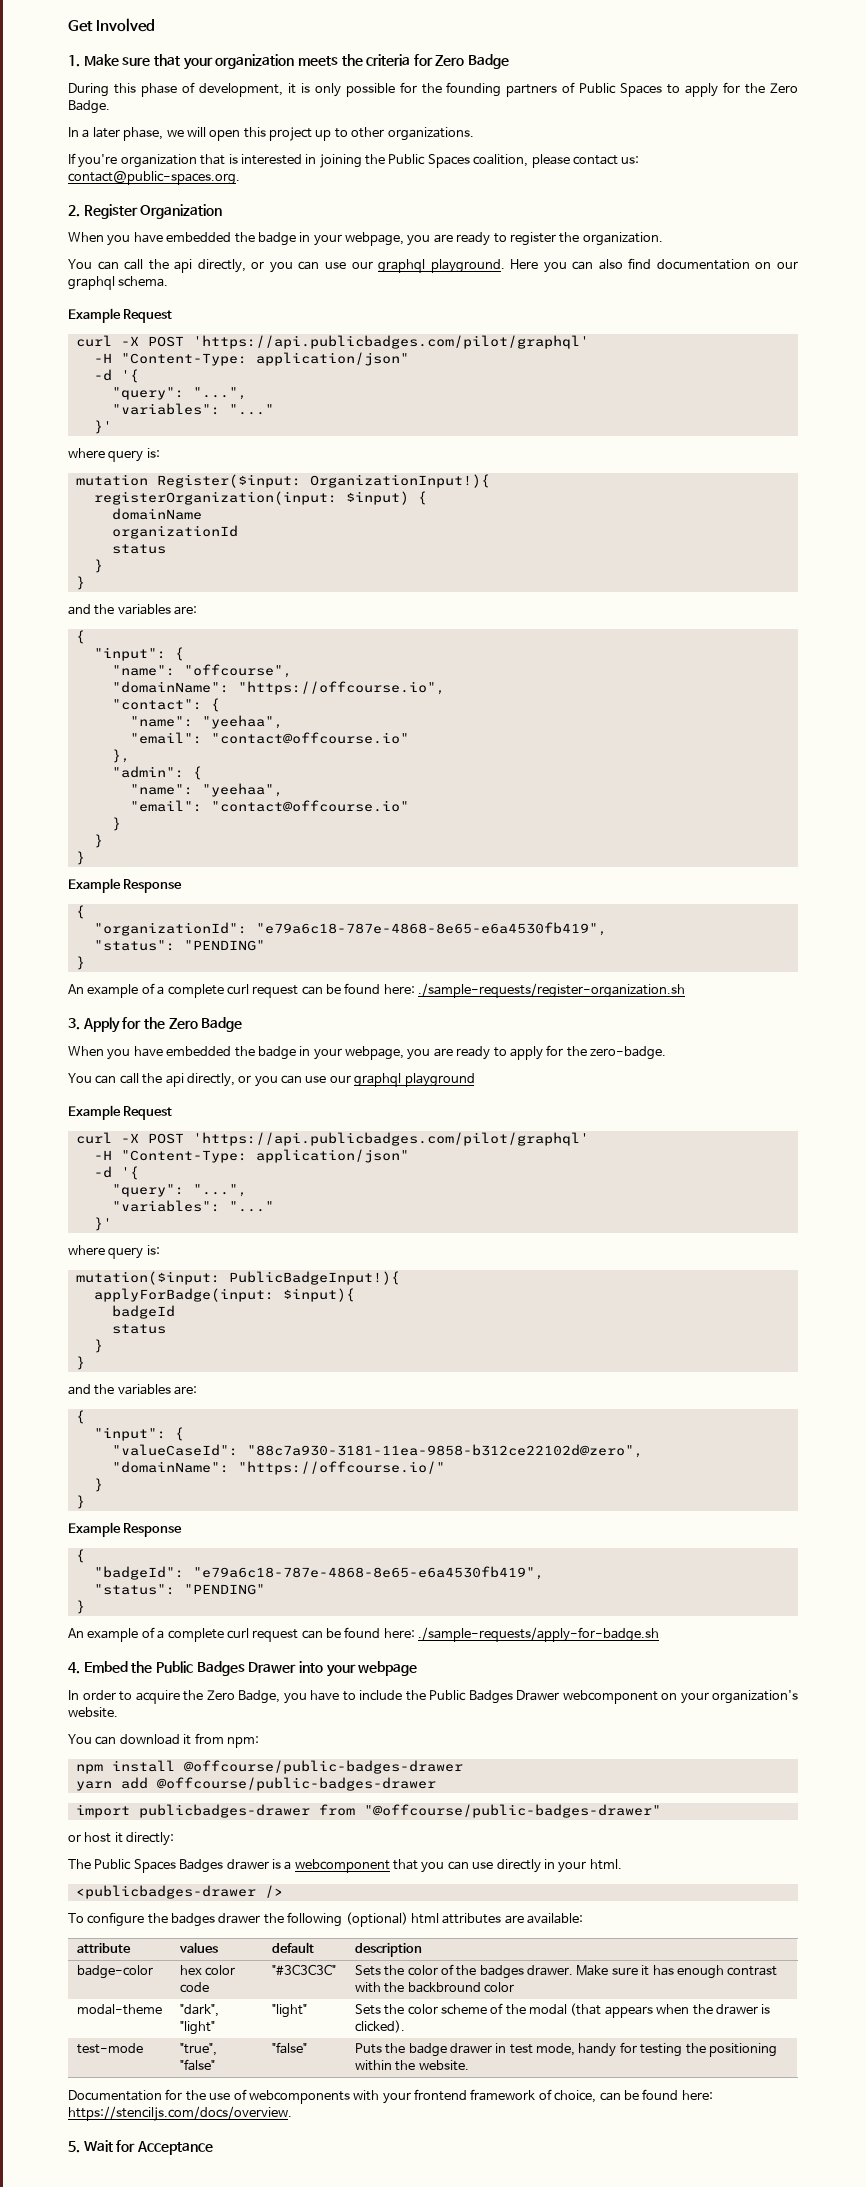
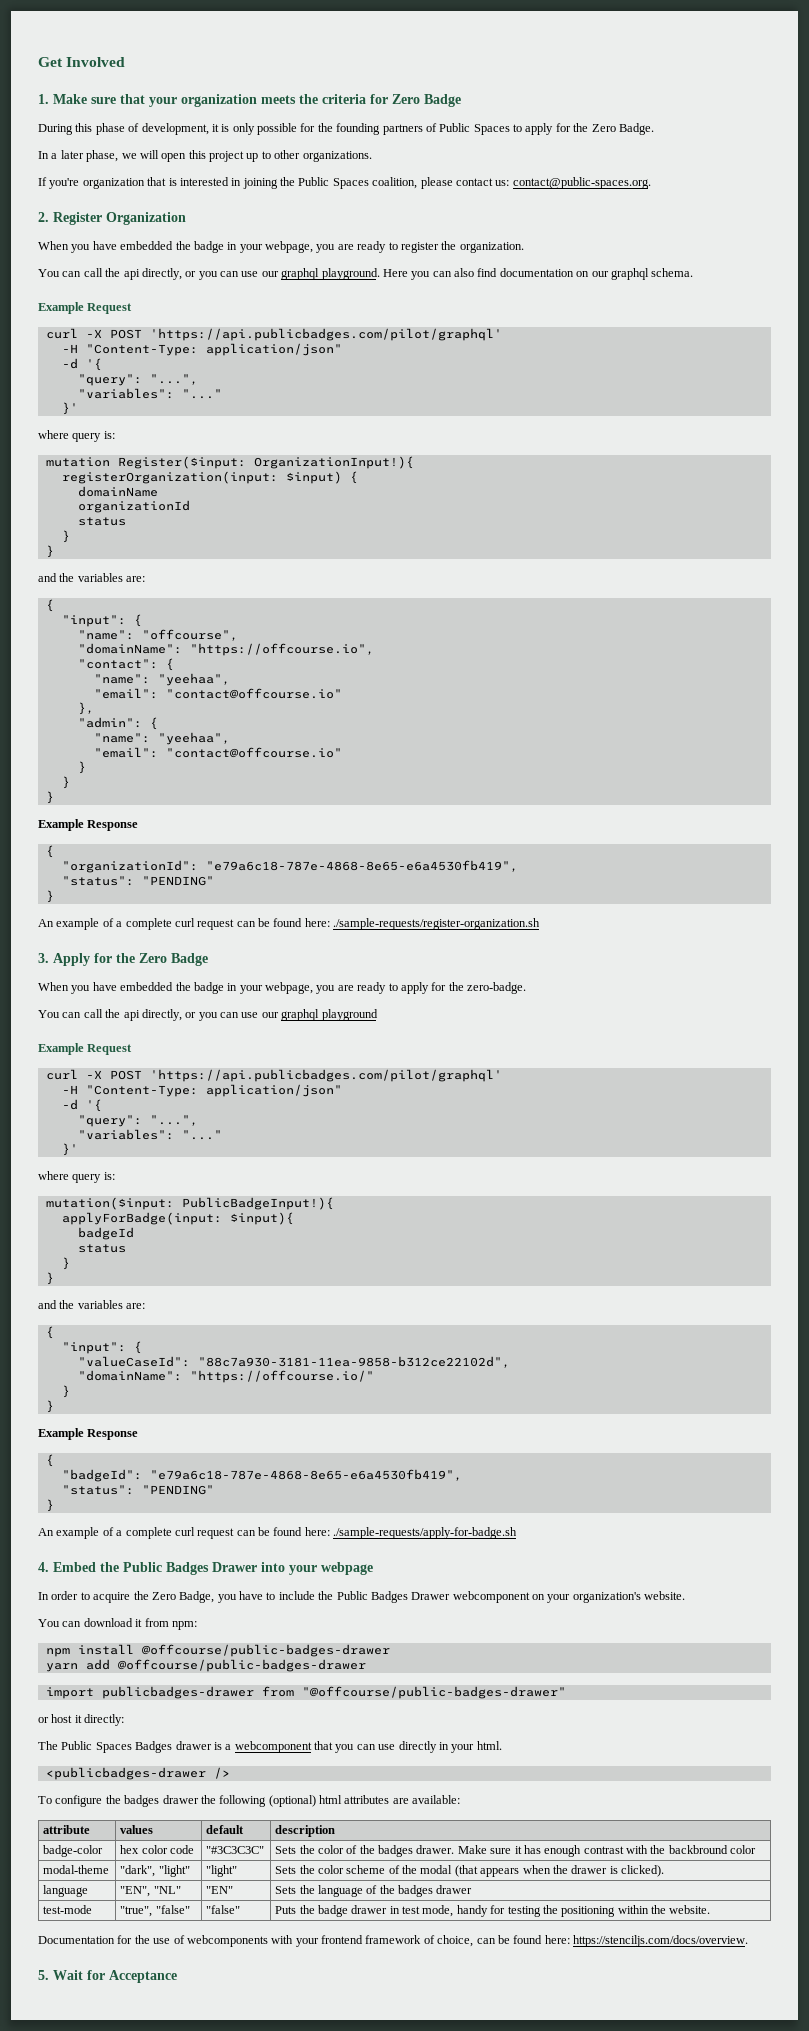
[246,1444,643,1458] "88c7a930-3181-11ea-9858-b312ce22102d@zero", -> [197,1356,510,1368] "88c7a930-3181-11ea-9858-b312ce22102d",
(405, 2026) none -> [43,1885,89,1897] [120,1886,181,1897] [206,1886,234,1894] [275,1885,473,1897] // language | "EN", "NL" | "EN" | Sets the language of the badges drawer

